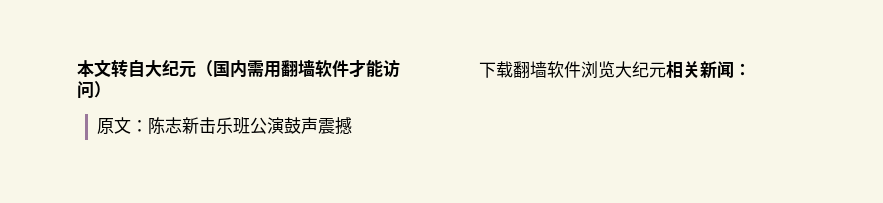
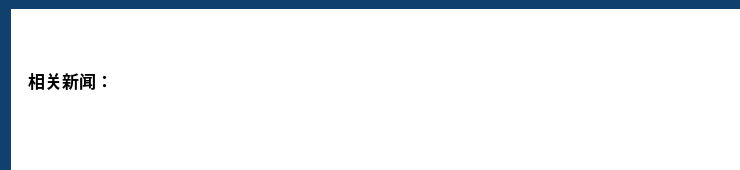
[77,59,400,78] [77,81,111,99] [97,116,353,135] [479,61,666,78] 本文转自大纪元（国内需用翻墙软件才能访问） // 原文：陈志新击乐班公演鼓声震撼 // 下载翻墙软件浏览大纪元 -> (28, 81) none

